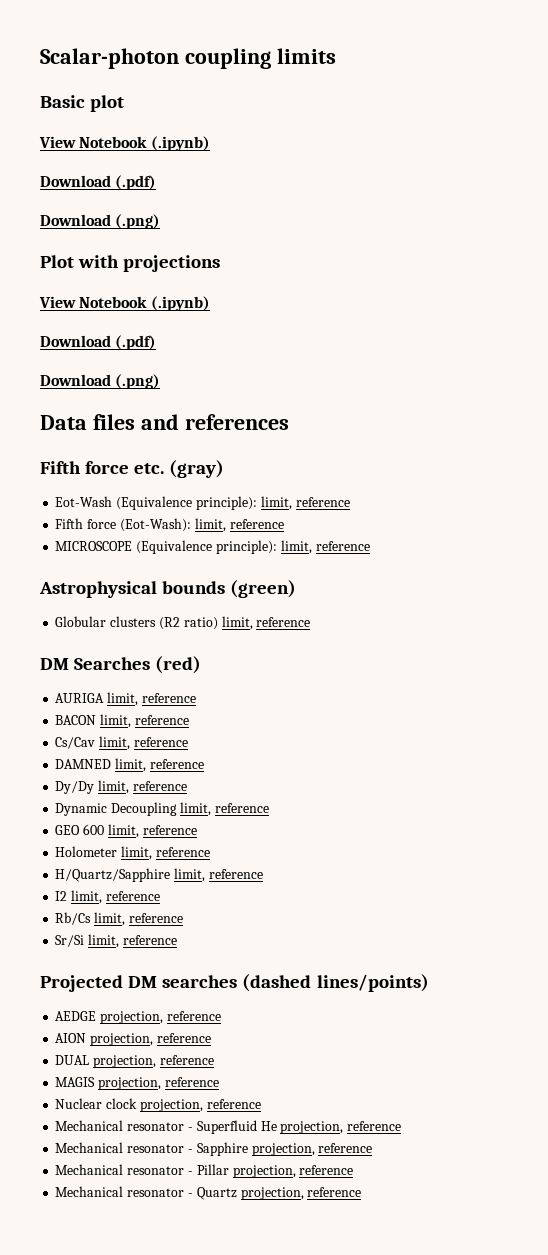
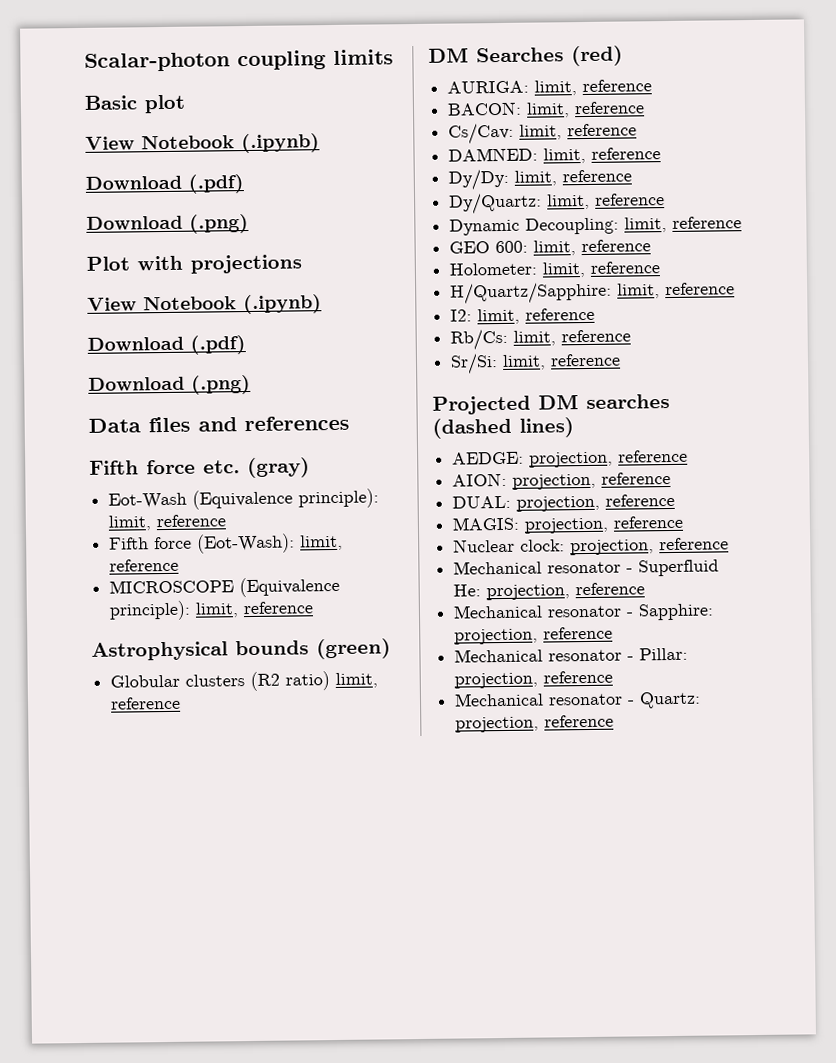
[55,692,196,706] [55,714,189,728] [55,736,188,750] [55,758,204,772] [55,781,95,794] AURIGA limit, reference // BACON limit, reference // Cs/Cav limit, reference // DAMNED limit, reference // Dy/Dy -> [447,79,653,96] [447,101,646,118] [448,122,638,145] [448,147,662,164] [448,168,633,191] [448,192,543,215] AURIGA: limit, reference // BACON: limit, reference // Cs/Cav: limit, reference // DAMNED: limit, reference // Dy/Dy: limit, reference // Dy/Quartz:
[111,802,178,816] Decoupling -> [525,217,620,235] Decoupling:
[83,824,197,838] [55,846,210,860] [55,868,263,882] [55,890,160,904] [55,912,183,926] [55,935,85,947] 600 limit, reference // Holometer limit, reference // H/Quartz/Sapphire limit, reference // I2 limit, reference // Rb/Cs limit, reference // Sr/Si -> [495,239,652,256] [449,261,661,278] [450,281,736,305] [450,307,596,325] [450,328,632,351] [450,353,499,375] 600: limit, reference // Holometer: limit, reference // H/Quartz/Sapphire: limit, reference // I2: limit, reference // Rb/Cs: limit, reference // Sr/Si:
[316,974,429,992] [55,1011,221,1024] [55,1033,211,1046] [55,1055,214,1068] [55,1077,96,1087] lines/points) // AEDGE projection, reference // AION projection, reference // DUAL projection, reference // MAGIS -> [519,417,574,438] [452,449,689,468] [452,471,672,490] [452,493,676,512] [452,516,520,531] lines) // AEDGE: projection, reference // AION: projection, reference // DUAL: projection, reference // MAGIS:
[106,1098,138,1109] clock -> [520,539,566,552] clock:
[260,1121,402,1134] [55,1142,373,1156] [55,1164,354,1178] [55,1186,237,1200] He projection, reference // Mechanical resonator - Sapphire projection, reference // Mechanical resonator - Pillar projection, reference // Mechanical resonator - Quartz -> [453,582,646,601] [453,603,715,621] [454,626,614,645] [454,647,689,663] [454,670,614,689] [454,691,702,709] He: projection, reference // Mechanical resonator - Sapphire: projection, reference // Mechanical resonator - Pillar: projection, reference // Mechanical resonator - Quartz:

